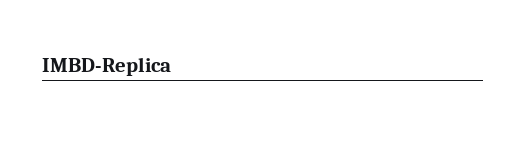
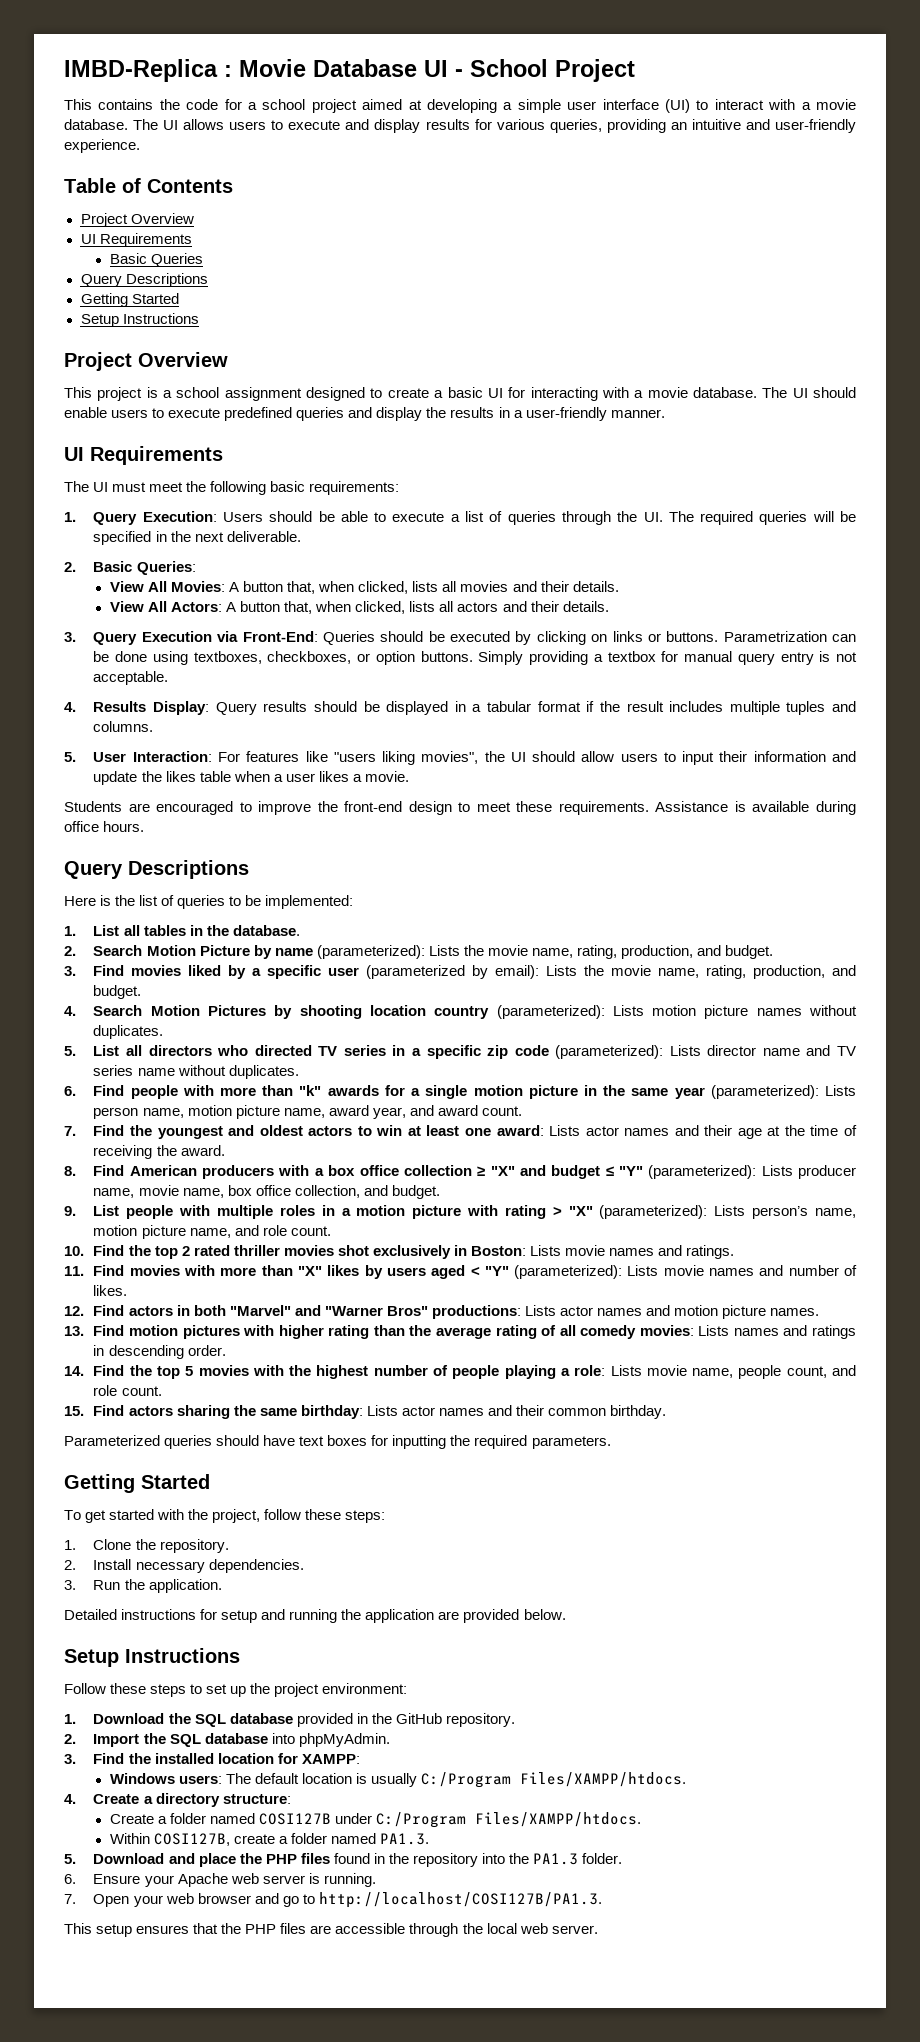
(171, 66) none -> [224,59,635,82] [64,99,856,113] [64,119,856,133] [64,139,140,153] [64,178,233,193] [80,213,194,227] [80,233,192,247] [109,253,203,267] [80,273,208,287] [80,293,179,307] [80,313,199,327] [64,352,228,371] [64,387,857,401] [64,407,665,421] [64,446,223,465] [64,481,400,495] [64,511,857,525] [93,531,301,545] [64,561,196,575] [109,581,619,594] [109,601,609,614] [64,631,856,645] [93,651,857,665] [93,671,169,685] [64,701,857,715] [93,721,154,732] [64,751,857,765] [93,771,409,785] [64,801,856,815] [64,821,145,832] [64,860,249,879] [64,895,354,909] [64,925,300,936] [64,945,774,959] [64,965,857,979] [93,985,142,999] [64,1005,858,1019] [93,1025,164,1039] [64,1045,856,1059] [93,1065,299,1079] [64,1085,856,1099] [93,1105,522,1119] [64,1125,858,1139] [93,1145,225,1159] [64,1165,857,1179] [93,1185,440,1199] [64,1205,857,1219] [93,1225,331,1239] [64,1245,735,1259] [64,1265,857,1279] [93,1285,128,1296] [64,1305,820,1319] [64,1325,856,1339] [93,1345,226,1359] [64,1365,857,1379] [93,1385,162,1396] [64,1405,667,1419] [64,1435,611,1449] [64,1474,210,1493] [64,1509,386,1523] [64,1539,229,1553] [64,1559,304,1573] [64,1579,222,1593] [64,1609,566,1623] [64,1648,240,1667] [64,1683,408,1697] [64,1713,515,1727] [64,1733,390,1747] [64,1753,360,1764] [109,1772,687,1788] [64,1793,291,1807] [109,1812,642,1828] [109,1833,430,1846] [64,1853,623,1867] [64,1873,376,1887] [64,1892,602,1908] [64,1923,598,1937] : Movie Database UI - School Project // This contains the code for a school project aimed at developing a simple user interface (UI) to interact with a movie database. The UI allows users to execute and display results for various queries, providing an intuitive and user-friendly experience. // Table of Contents // Project Overview // UI Requirements // Basic Queries // Query Descriptions // Getting Started // Setup Instructions // Project Overview // This project is a school assignment designed to create a basic UI for interacting with a movie database. The UI should enable users to execute predefined queries and display the results in a user-friendly manner. // UI Requirements // The UI must meet the following basic requirements: // 1. Query Execution: Users should be able to execute a list of queries through the UI. The required queries will be specified in the next deliverable. // 2. Basic Queries: // View All Movies: A button that, when clicked, lists all movies and their details. // View All Actors: A button that, when clicked, lists all actors and their details. // 3. Query Execution via Front-End: Queries should be executed by clicking on links or buttons. Parametrization can be done using textboxes, checkboxes, or option buttons. Simply providing a textbox for manual query entry is not acceptable. // 4. Results Display: Query results should be displayed in a tabular format if the result includes multiple tuples and columns. // 5. User Interaction: For features like "users liking movies", the UI should allow users to input their information and update the likes table when a user likes a movie. // Students are encouraged to improve the front-end design to meet these requirements. Assistance is available during office hours. // Query Descriptions // Here is the list of queries to be implemented: // 1. List all tables in the database. // 2. Search Motion Picture by name (parameterized): Lists the movie name, rating, production, and budget. // 3. Find movies liked by a specific user (parameterized by email): Lists the movie name, rating, production, and budget. // 4. Search Motion Pictures by shooting location country (parameterized): Lists motion picture names without duplicates. // 5. List all directors who directed TV series in a specific zip code (parameterized): Lists director name and TV series name without duplicates. // 6. Find people with more than "k" awards for a single motion picture in the same year (parameterized): Lists person name, motion picture name, award year, and award count. // 7. Find the youngest and oldest actors to win at least one award: Lists actor names and their age at the time of receiving the award. // 8. Find American producers with a box office collection ≥ "X" and budget ≤ "Y" (parameterized): Lists producer name, movie name, box office collection, and budget. // 9. List people with multiple roles in a motion picture with rating > "X" (parameterized): Lists person’s name, motion picture name, and role count. // 10. Find the top 2 rated thriller movies shot exclusively in Boston: Lists movie names and ratings. // 11. Find movies with more than "X" likes by users aged < "Y" (parameterized): Lists movie names and number of likes. // 12. Find actors in both "Marvel" and "Warner Bros" productions: Lists actor names and motion picture names. // 13. Find motion pictures with higher rating than the average rating of all comedy movies: Lists names and ratings in descending order. // 14. Find the top 5 movies with the highest number of people playing a role: Lists movie name, people count, and role count. // 15. Find actors sharing the same birthday: Lists actor names and their common birthday. // Parameterized queries should have text boxes for inputting the required parameters. // Getting Started // To get started with the project, follow these steps: // 1. Clone the repository. // 2. Install necessary dependencies. // 3. Run the application. // Detailed instructions for setup and running the application are provided below. // Setup Instructions // Follow these steps to set up the project environment: // 1. Download the SQL database provided in the GitHub repository. // 2. Import the SQL database into phpMyAdmin. // 3. Find the installed location for XAMPP: // Windows users: The default location is usually C:/Program Files/XAMPP/htdocs. // 4. Create a directory structure: // Create a folder named COSI127B under C:/Program Files/XAMPP/htdocs. // Within COSI127B, create a folder named PA1.3. // 5. Download and place the PHP files found in the repository into the PA1.3 folder. // 6. Ensure your Apache web server is running. // 7. Open your web browser and go to http://localhost/COSI127B/PA1.3. // This setup ensures that the PHP files are accessible through the local web server.

